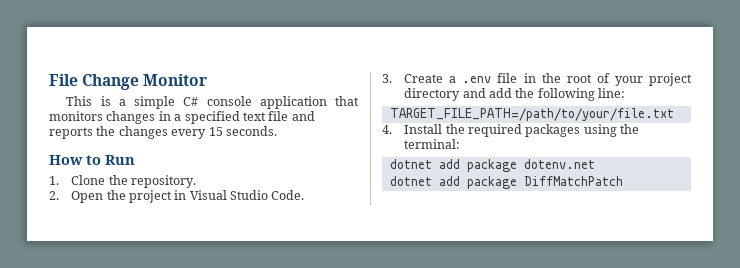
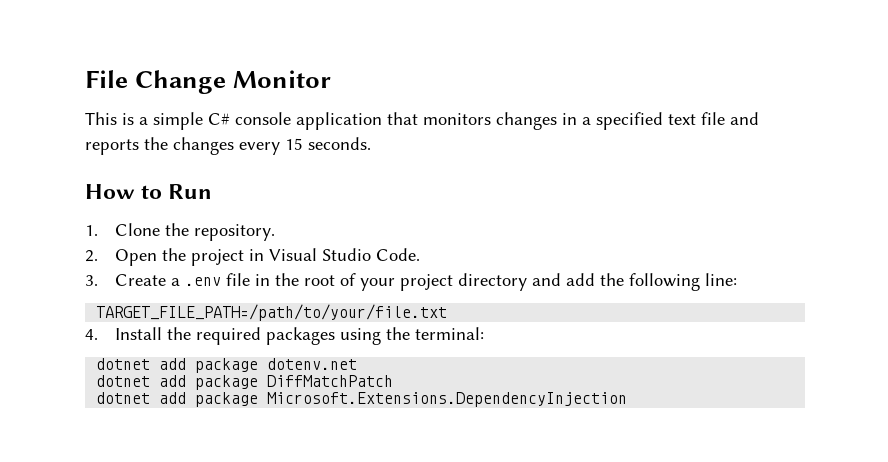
(623, 181) none -> [96,392,628,407] // dotnet add package Microsoft.Extensions.DependencyInjection

